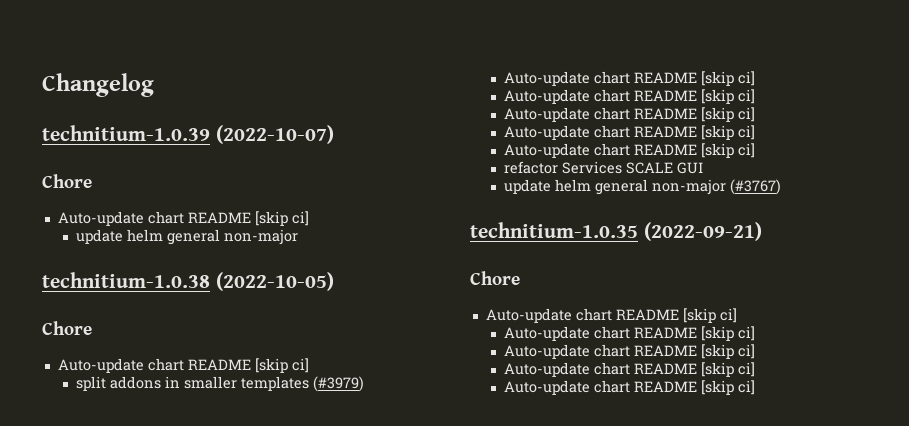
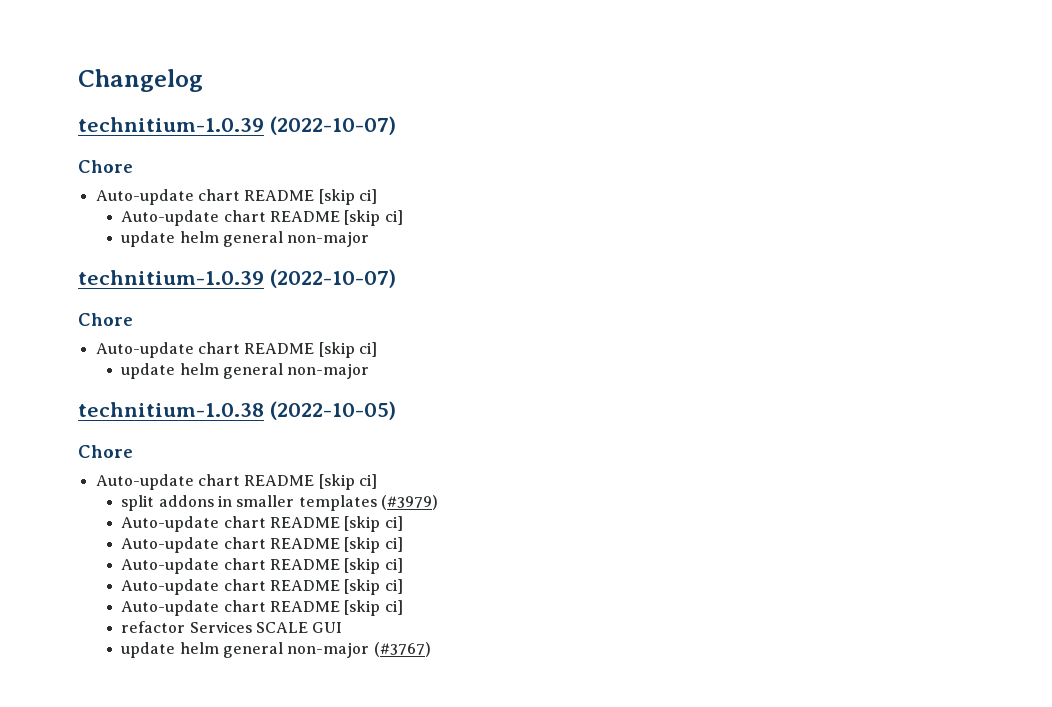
(309, 218) none -> [121,210,403,226] [121,231,370,247] [78,269,396,288] [78,313,133,326] [95,342,377,358] // Auto-update chart README [skip ci] // update helm general non-major // technitium-1.0.39 (2022-10-07) // Chore // Auto-update chart README [skip ci]
[470,222,762,241] [470,271,520,285] [485,308,737,323] [503,326,755,341] [503,344,755,359] [503,362,755,377] [503,380,755,395] // technitium-1.0.35 (2022-09-21) // Chore // Auto-update chart README [skip ci] // Auto-update chart README [skip ci] // Auto-update chart README [skip ci] // Auto-update chart README [skip ci] // Auto-update chart README [skip ci] -> (431, 649) none

